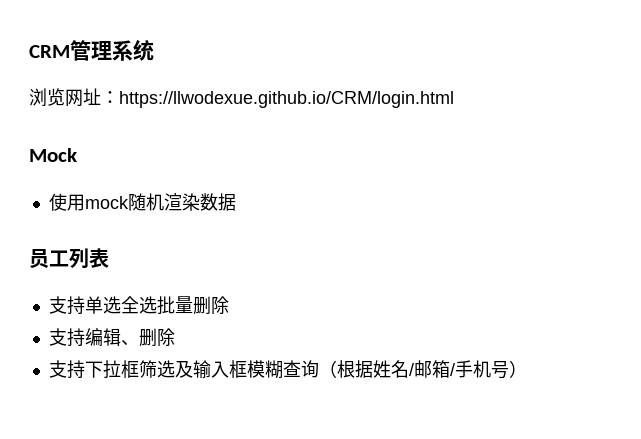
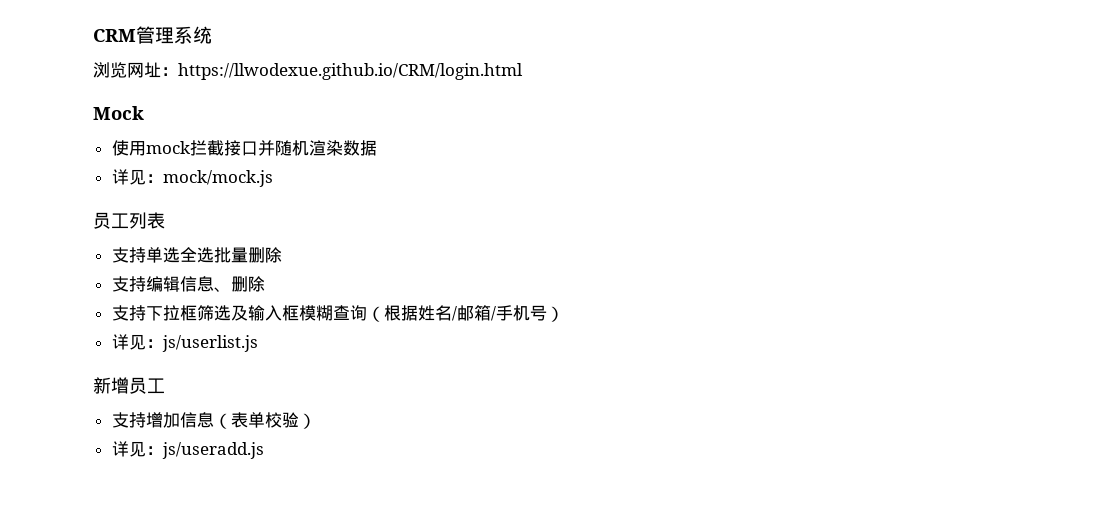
(129, 202) none -> [189,140,275,156] 拦截接口并
(236, 202) none -> [111,169,273,187] // 详见：mock/mock.js
(121, 337) none -> [179,276,214,292] 信息
(527, 369) none -> [111,334,258,352] [93,377,165,394] [111,412,316,429] [111,441,264,459] // 详见：js/userlist.js // 新增员工 // 支持增加信息（表单校验） // 详见：js/useradd.js

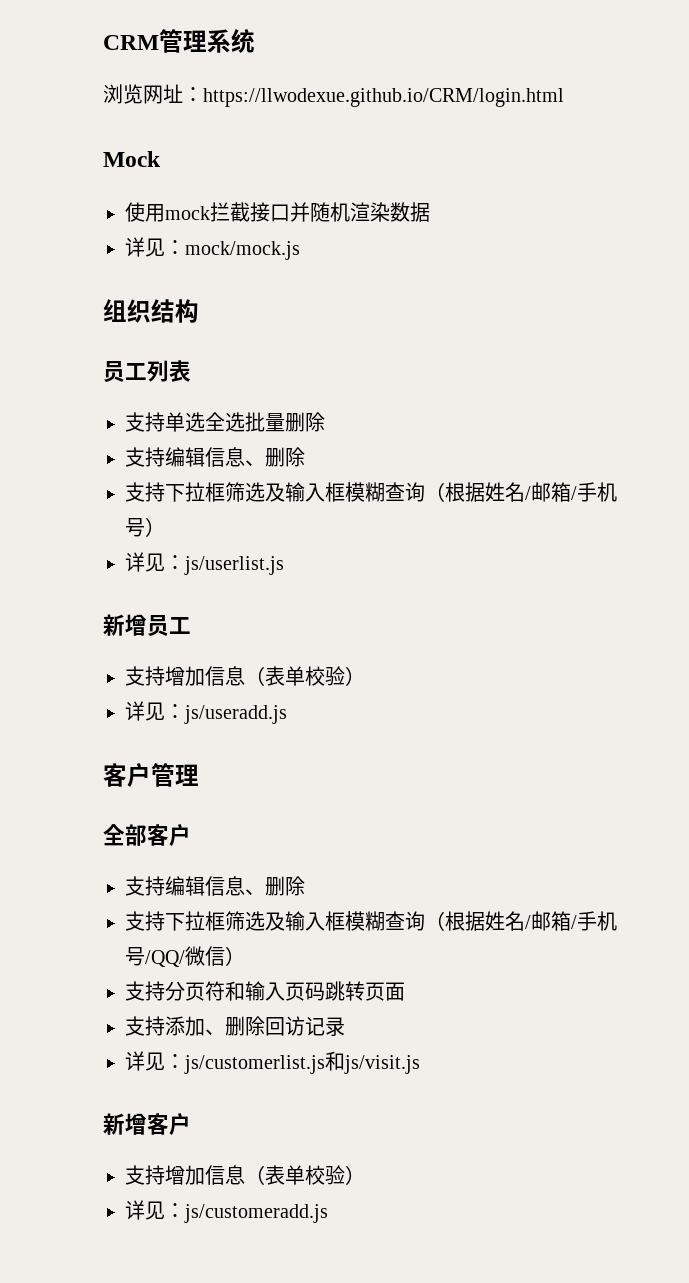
(273, 178) none -> [103,299,199,323] // 组织结构
(264, 450) none -> [103,763,199,787] [103,824,191,846] [125,876,305,896] [125,911,617,931] [125,946,245,967] [125,981,405,1001] [125,1016,345,1036] [125,1051,420,1074] [103,1113,191,1135] [125,1165,365,1185] [125,1200,328,1223] // 客户管理 // 全部客户 // 支持编辑信息、删除 // 支持下拉框筛选及输入框模糊查询（根据姓名/邮箱/手机号/QQ/微信） // 支持分页符和输入页码跳转页面 // 支持添加、删除回访记录 // 详见：js/customerlist.js和js/visit.js // 新增客户 // 支持增加信息（表单校验） // 详见：js/customeradd.js

